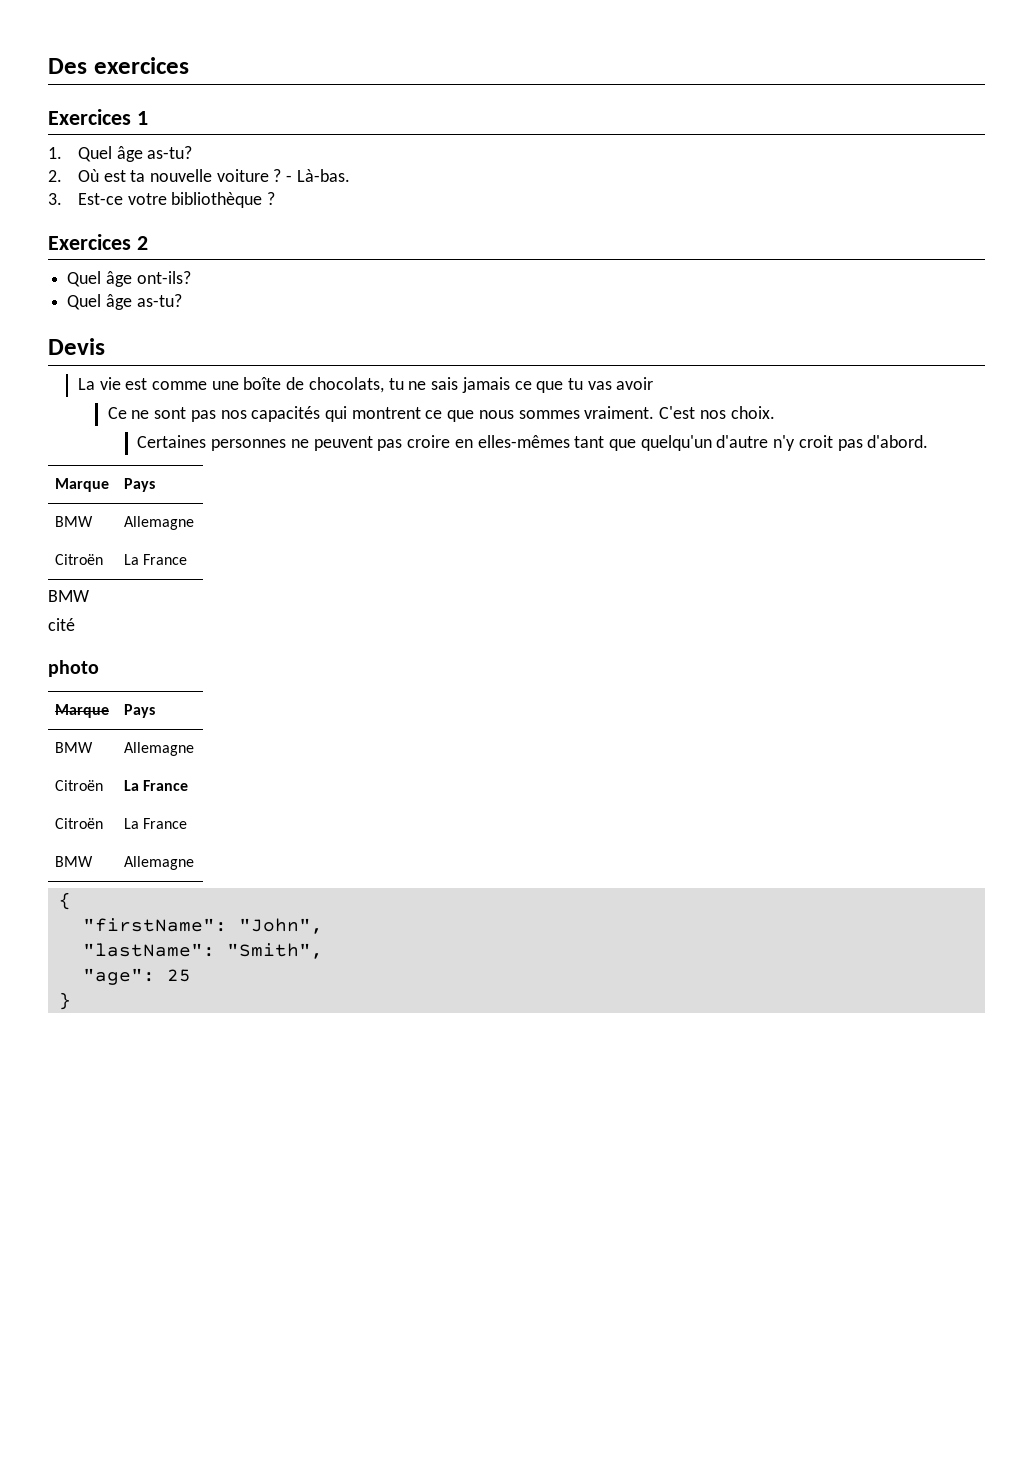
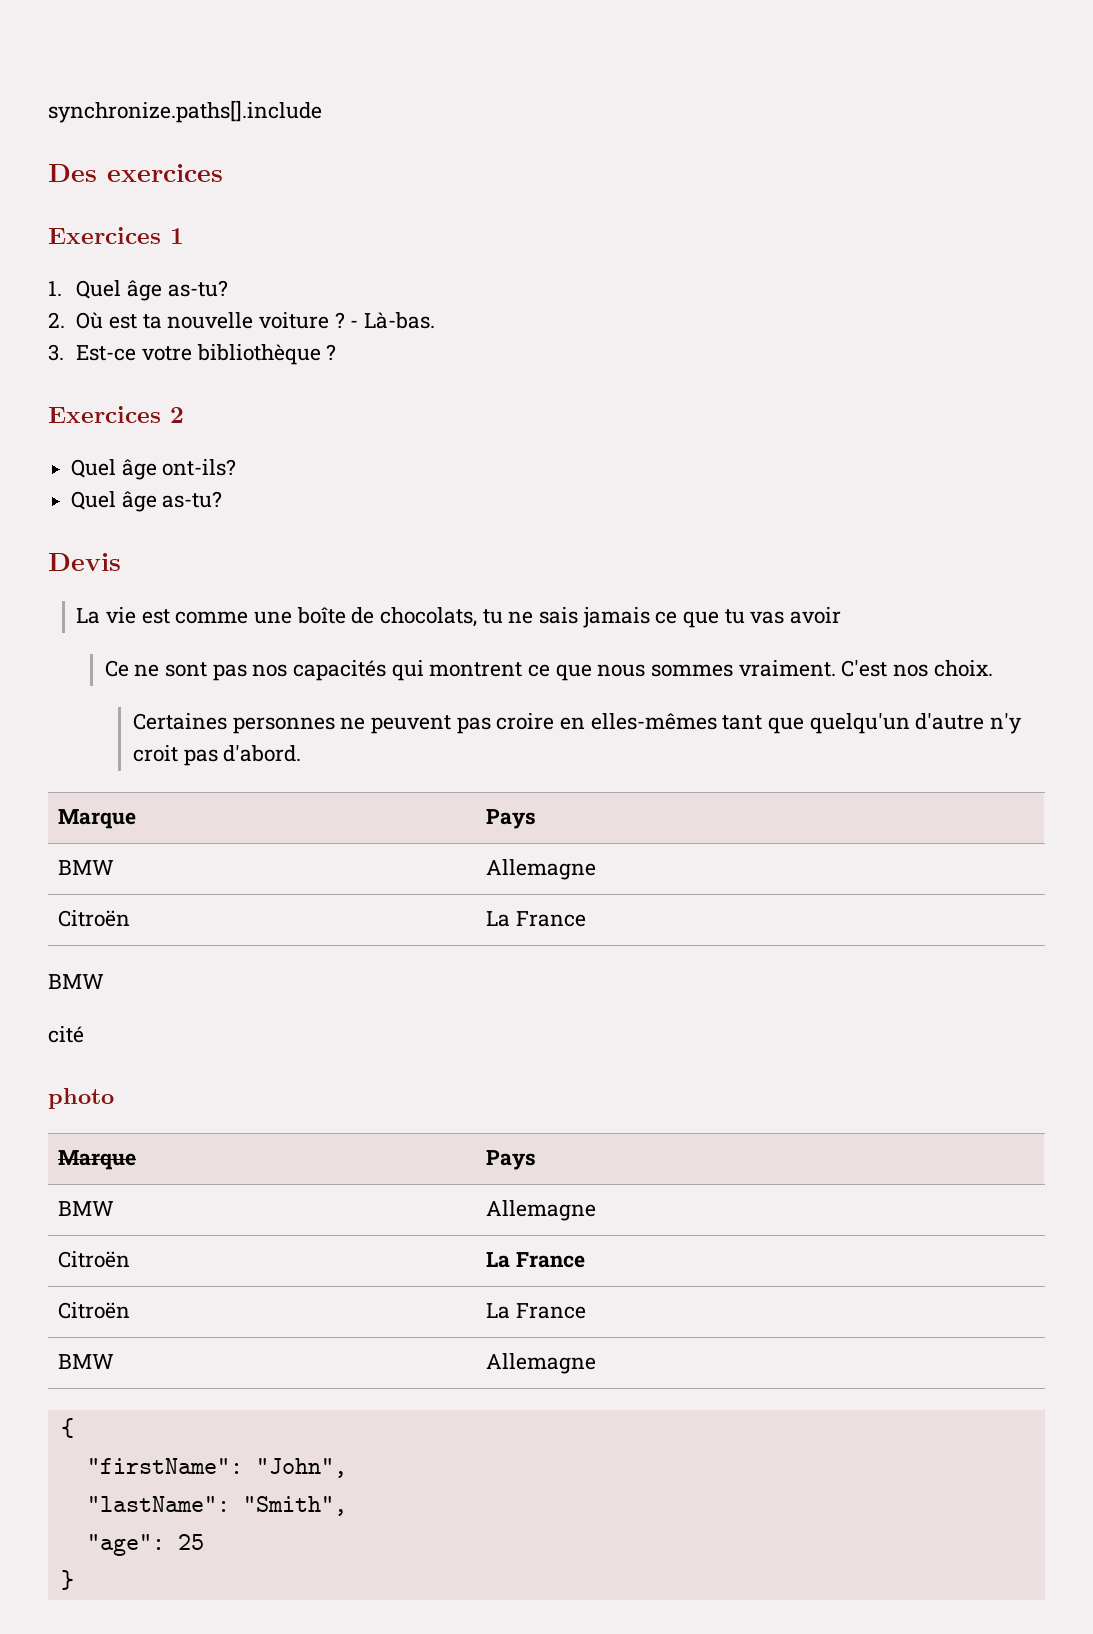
(48, 66) none -> [48,100,322,123] synchronize.paths[].include //

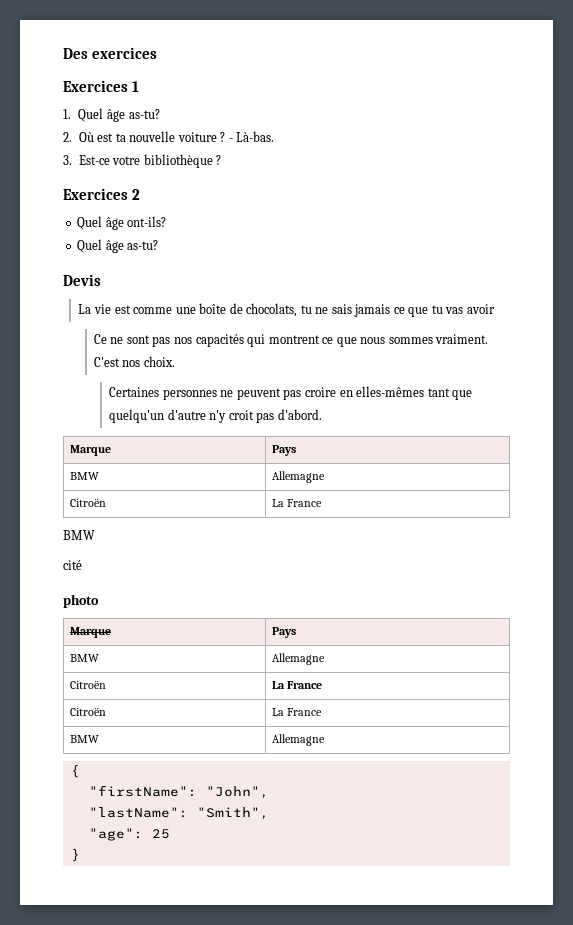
[48,100,322,123] synchronize.paths[].include // -> (63, 53) none

